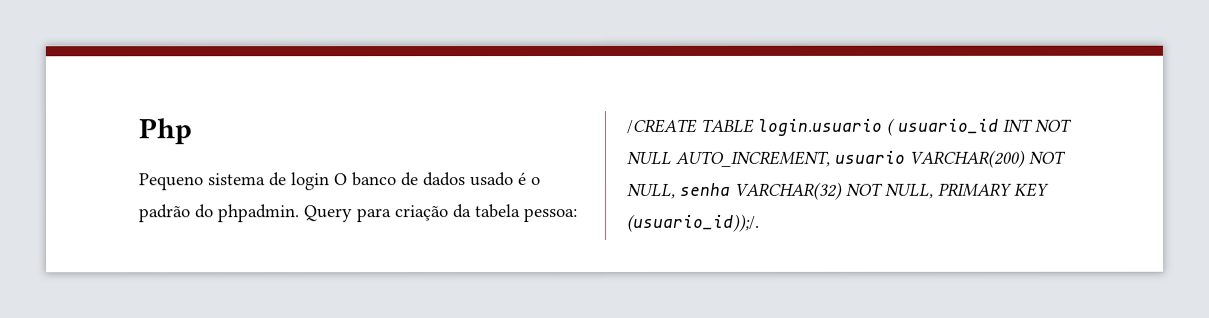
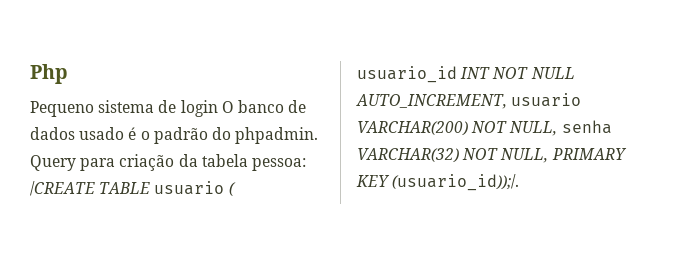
[757,118,882,136] login.usuario -> [154,181,225,195] usuario

